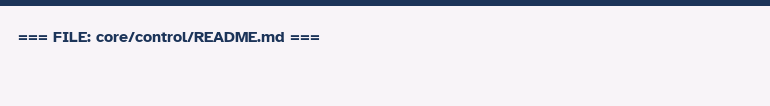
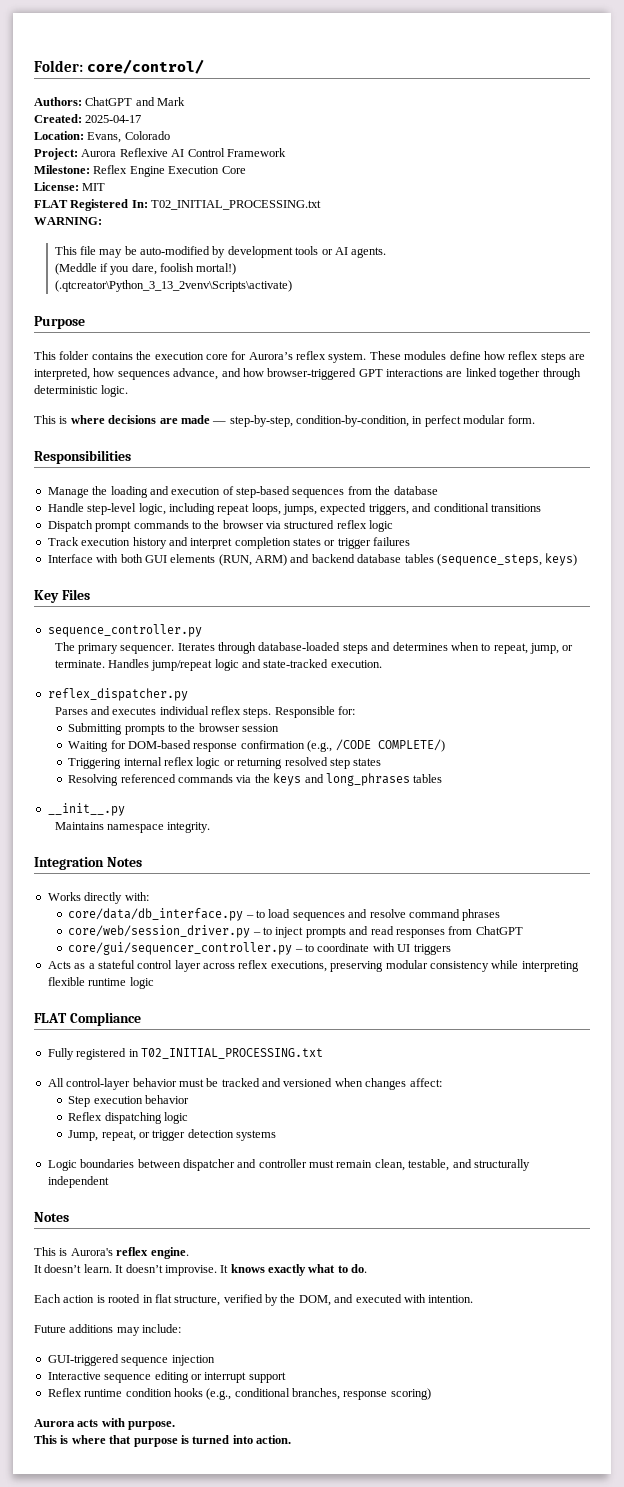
[18,32,320,42] === FILE: core/control/README.md === -> [34,59,205,74] [34,97,186,106] [34,114,142,123] [34,131,170,143] [34,148,286,160] [34,165,246,177] [34,182,106,191] [34,199,322,211] [34,217,102,225] [54,246,387,258] [54,263,237,275] [54,280,292,292] [34,316,85,329] [34,351,585,363] [34,368,581,380] [34,385,129,397] [34,415,535,427] [34,450,131,464] [47,486,438,498] [47,503,541,515] [47,520,394,532] [47,537,411,549] [47,553,578,566] [34,589,90,603] [47,624,202,637] [54,642,574,654] [54,659,382,671] [47,688,188,701] [54,706,356,718] [68,723,280,735] [68,739,445,752] [68,757,382,769] [68,773,443,786] [47,803,125,816] [54,822,211,833] [34,857,142,870] [47,892,149,904] [68,908,501,921] [68,925,523,938] [68,942,451,955] [47,960,579,972] [47,977,154,989] [34,1012,141,1026] [47,1048,323,1060] [47,1078,442,1090] [68,1095,190,1107] [68,1112,189,1124] [68,1129,277,1141] [47,1159,530,1171] [47,1176,109,1188] [34,1212,69,1222] [34,1247,189,1259] [34,1264,368,1276] [34,1294,474,1306] [34,1324,182,1336] [47,1354,215,1366] [47,1371,286,1383] [47,1388,431,1400] [34,1418,176,1430] [34,1435,291,1447] Folder: core/control/ // Authors: ChatGPT and Mark // Created: 2025-04-17 // Location: Evans, Colorado // Project: Aurora Reflexive AI Control Framework // Milestone: Reflex Engine Execution Core // License: MIT // FLAT Registered In: T02_INITIAL_PROCESSING.txt // WARNING: // This file may be auto-modified by development tools or AI agents. // (Meddle if you dare, foolish mortal!) // (.qtcreator\Python_3_13_2venv\Scripts\activate) // Purpose // This folder contains the execution core for Aurora’s reflex system. These modules define how reflex steps are interpreted, how sequences advance, and how browser-triggered GPT interactions are linked together through deterministic logic. // This is where decisions are made — step-by-step, condition-by-condition, in perfect modular form. // Responsibilities // Manage the loading and execution of step-based sequences from the database // Handle step-level logic, including repeat loops, jumps, expected triggers, and conditional transitions // Dispatch prompt commands to the browser via structured reflex logic // Track execution history and interpret completion states or trigger failures // Interface with both GUI elements (RUN, ARM) and backend database tables (sequence_steps, keys) // Key Files // sequence_controller.py // The primary sequencer. Iterates through database-loaded steps and determines when to repeat, jump, or terminate. Handles jump/repeat logic and state-tracked execution. // reflex_dispatcher.py // Parses and executes individual reflex steps. Responsible for: // Submitting prompts to the browser session // Waiting for DOM-based response confirmation (e.g., /CODE COMPLETE/) // Triggering internal reflex logic or returning resolved step states // Resolving referenced commands via the keys and long_phrases tables // __init__.py // Maintains namespace integrity. // Integration Notes // Works directly with: // core/data/db_interface.py – to load sequences and resolve command phrases // core/web/session_driver.py – to inject prompts and read responses from ChatGPT // core/gui/sequencer_controller.py – to coordinate with UI triggers // Acts as a stateful control layer across reflex executions, preserving modular consistency while interpreting flexible runtime logic // FLAT Compliance // Fully registered in T02_INITIAL_PROCESSING.txt // All control-layer behavior must be tracked and versioned when changes affect: // Step execution behavior // Reflex dispatching logic // Jump, repeat, or trigger detection systems // Logic boundaries between dispatcher and controller must remain clean, testable, and structurally independent // Notes // This is Aurora's reflex engine. // It doesn’t learn. It doesn’t improvise. It knows exactly what to do. // Each action is rooted in flat structure, verified by the DOM, and executed with intention. // Future additions may include: // GUI-triggered sequence injection // Interactive sequence editing or interrupt support // Reflex runtime condition hooks (e.g., conditional branches, response scoring) // Aurora acts with purpose. // This is where that purpose is turned into action.

